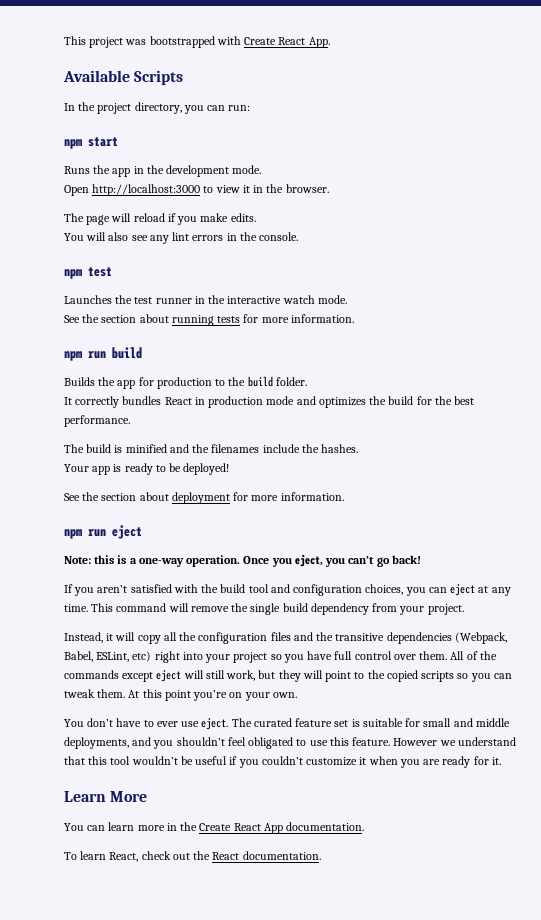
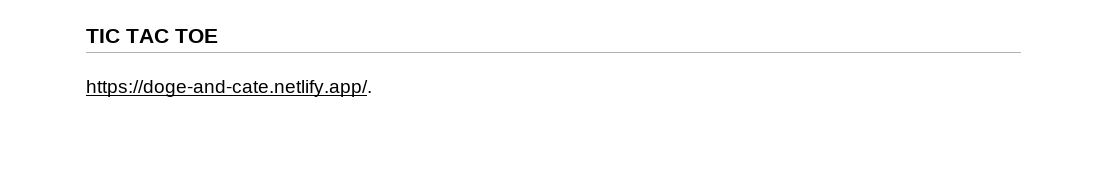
[64,36,330,48] [63,70,184,85] [64,102,251,114] [64,137,118,149] [64,165,262,177] [64,184,329,196] [64,213,256,225] [64,232,299,244] [64,267,112,279] [64,295,347,304] [64,314,354,326] [64,347,142,361] [64,376,307,389] [64,396,475,408] [64,415,130,427] [64,444,359,453] [64,463,230,475] [64,492,344,504] [64,525,142,539] [64,554,421,567] [64,584,511,596] [64,603,464,615] [64,632,507,644] [64,651,497,663] [64,670,512,682] [64,689,297,701] [64,718,510,730] [64,737,516,749] [64,756,501,768] [64,791,148,802] [64,822,365,834] [64,851,321,862] This project was bootstrapped with Create React App. // Available Scripts // In the project directory, you can run: // npm start // Runs the app in the development mode. // Open http://localhost:3000 to view it in the browser. // The page will reload if you make edits. // You will also see any lint errors in the console. // npm test // Launches the test runner in the interactive watch mode. // See the section about running tests for more information. // npm run build // Builds the app for production to the build folder. // It correctly bundles React in production mode and optimizes the build for the best performance. // The build is minified and the filenames include the hashes. // Your app is ready to be deployed! // See the section about deployment for more information. // npm run eject // Note: this is a one-way operation. Once you eject, you can’t go back! // If you aren’t satisfied with the build tool and configuration choices, you can eject at any time. This command will remove the single build dependency from your project. // Instead, it will copy all the configuration files and the transitive dependencies (Webpack, Babel, ESLint, etc) right into your project so you have full control over them. All of the commands except eject will still work, but they will point to the copied scripts so you can tweak them. At this point you’re on your own. // You don’t have to ever use eject. The curated feature set is suitable for small and middle deployments, and you shouldn’t feel obligated to use this feature. However we understand that this tool wouldn’t be useful if you couldn’t customize it when you are ready for it. // Learn More // You can learn more in the Create React App documentation. // To learn React, check out the React documentation. -> [86,29,218,43] [86,80,372,97] TIC TAC TOE // https://doge-and-cate.netlify.app/.

